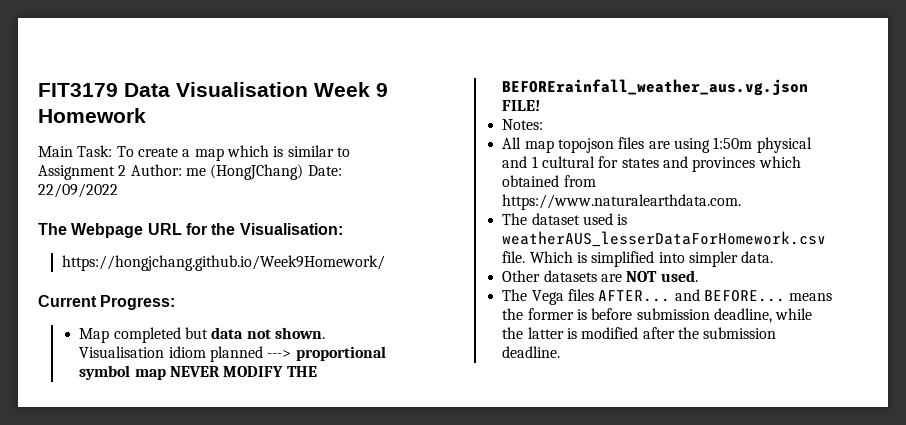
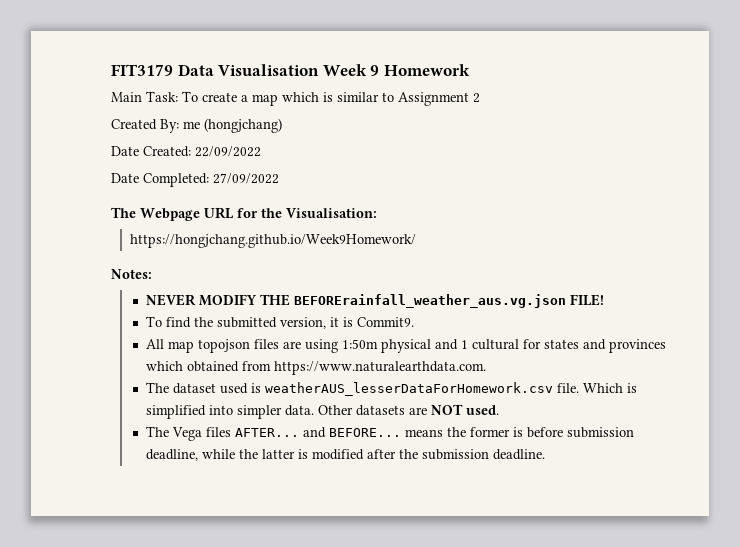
[130,164,342,180] [38,183,118,198] Author: me (HongJChang) Date: 22/09/2022 -> [111,118,282,133] [111,146,261,157] [111,173,279,187] // Created By: me (hongjchang) // Date Created: 22/09/2022 // Date Completed: 27/09/2022
[38,295,176,310] [79,327,325,343] [79,346,386,362] [79,365,166,380] Current Progress: // Map completed but data not shown. Visualisation idiom planned ---> proportional symbol map -> [111,269,152,279] Notes: //
[502,119,544,130] Notes: -> [145,316,414,329] To find the submitted version, it is Commit9.
(774, 257) // -> (314, 410) none

